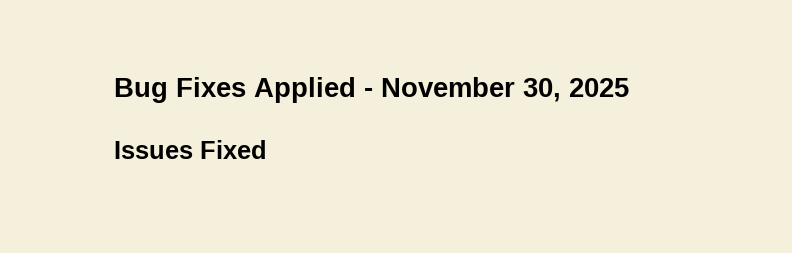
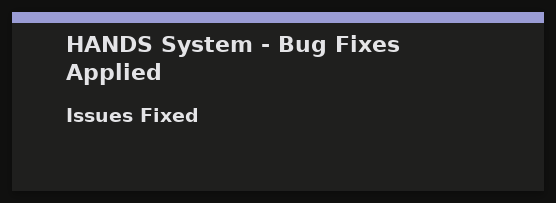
(114, 90) none -> [66,36,270,57] HANDS System -
[364,77,629,102] - November 30, 2025 -> (162, 74) none

